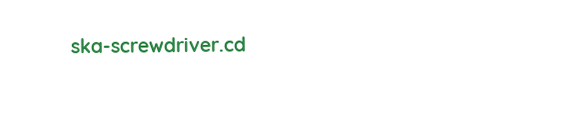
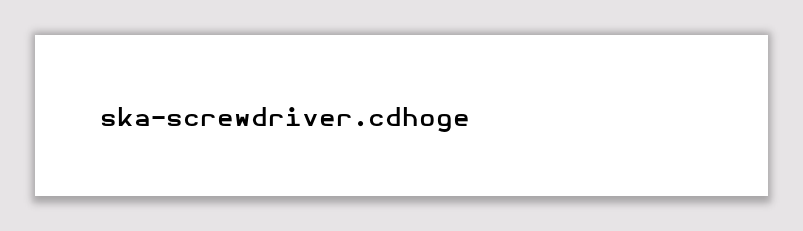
[70,36,246,54] ska-screwdriver.cd -> [100,107,470,132] ska-screwdriver.cdhoge

